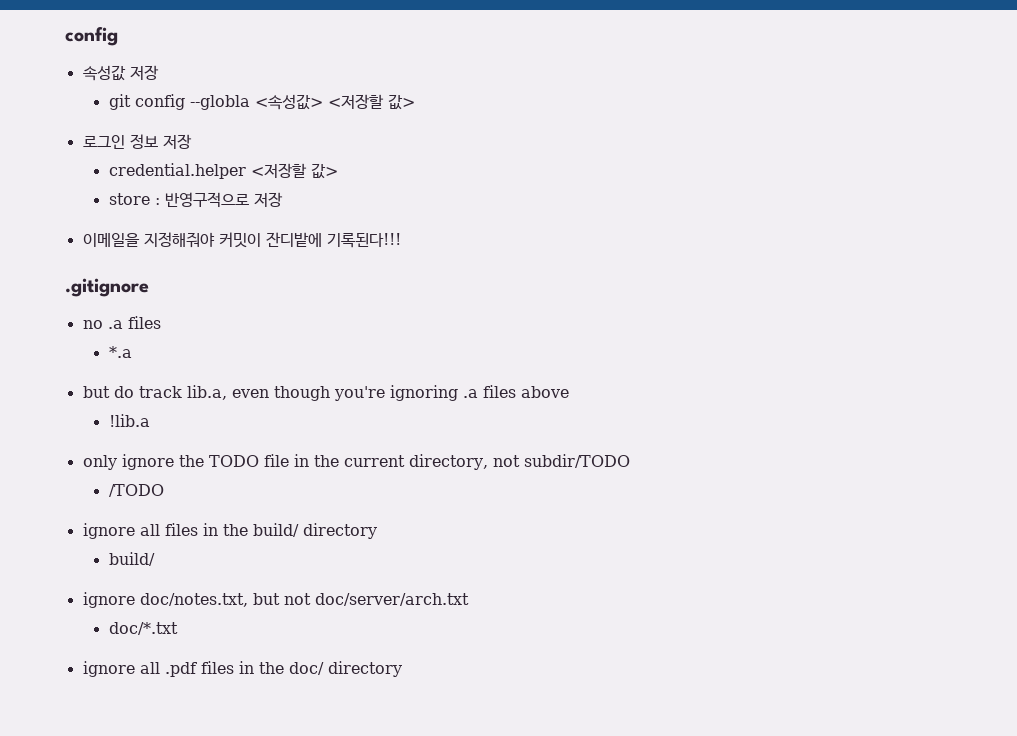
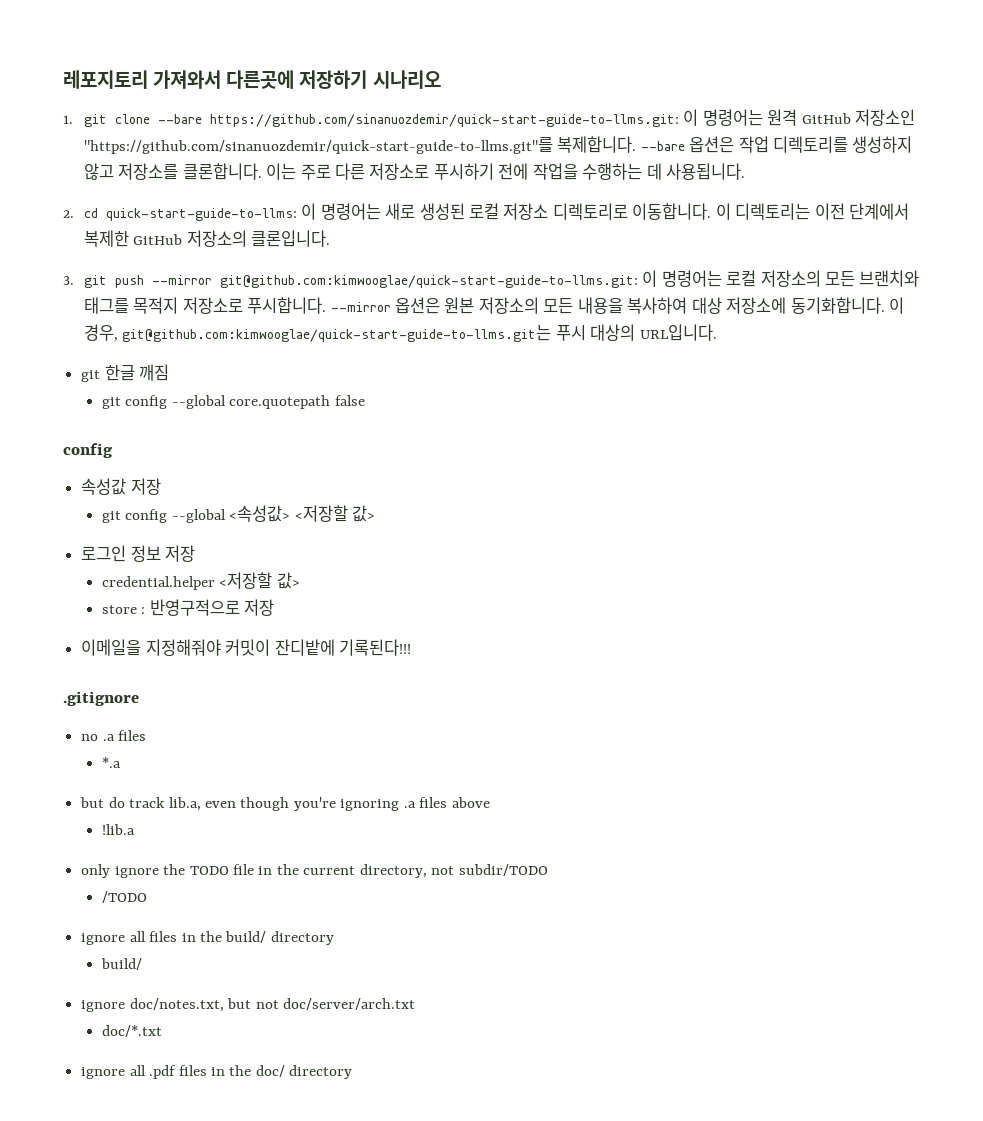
(65, 36) none -> [63,70,441,89] [63,109,916,127] [83,136,913,154] [83,163,746,180] [63,203,910,221] [83,230,331,247] [63,270,920,288] [83,297,905,314] [83,324,717,342] [81,364,170,382] [101,395,365,409] 레포지토리 가져와서 다른곳에 저장하기 시나리오 // 1. git clone --bare https://github.com/sinanuozdemir/quick-start-guide-to-llms.git: 이 명령어는 원격 GitHub 저장소인 "https://github.com/sinanuozdemir/quick-start-guide-to-llms.git"를 복제합니다. --bare 옵션은 작업 디렉토리를 생성하지 않고 저장소를 클론합니다. 이는 주로 다른 저장소로 푸시하기 전에 작업을 수행하는 데 사용됩니다. // 2. cd quick-start-guide-to-llms: 이 명령어는 새로 생성된 로컬 저장소 디렉토리로 이동합니다. 이 디렉토리는 이전 단계에서 복제한 GitHub 저장소의 클론입니다. // 3. git push --mirror git@github.com:kimwooglae/quick-start-guide-to-llms.git: 이 명령어는 로컬 저장소의 모든 브랜치와 태그를 목적지 저장소로 푸시합니다. --mirror 옵션은 원본 저장소의 모든 내용을 복사하여 대상 저장소에 동기화합니다. 이 경우, git@github.com:kimwooglae/quick-start-guide-to-llms.git는 푸시 대상의 URL입니다. // git 한글 깨짐 // git config --global core.quotepath false //
[189,95,250,110] --globla -> [171,509,226,523] --global

